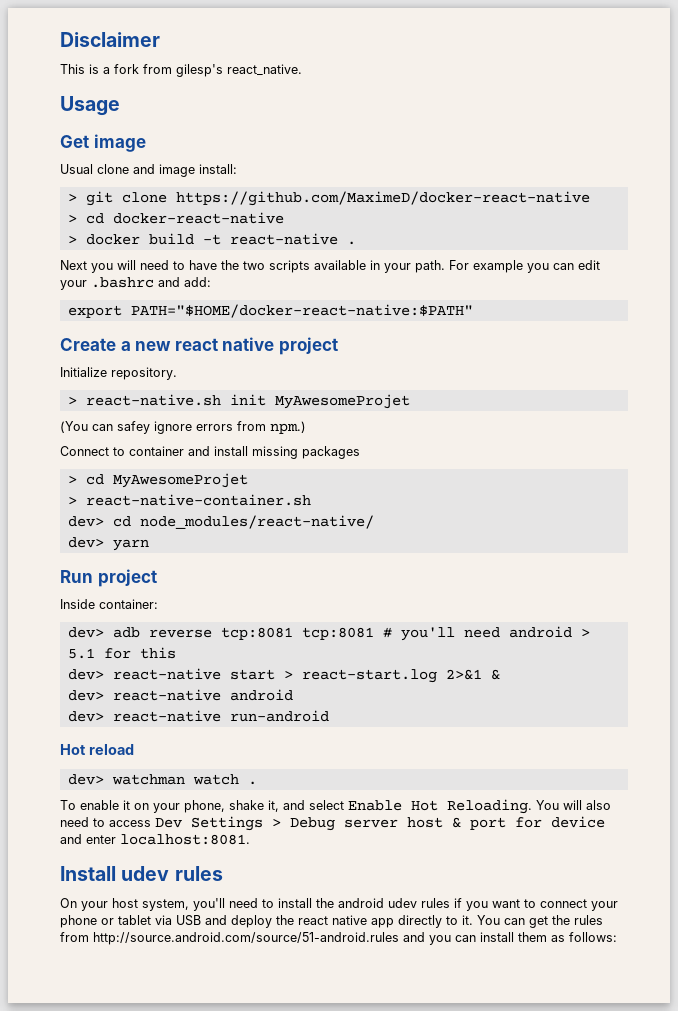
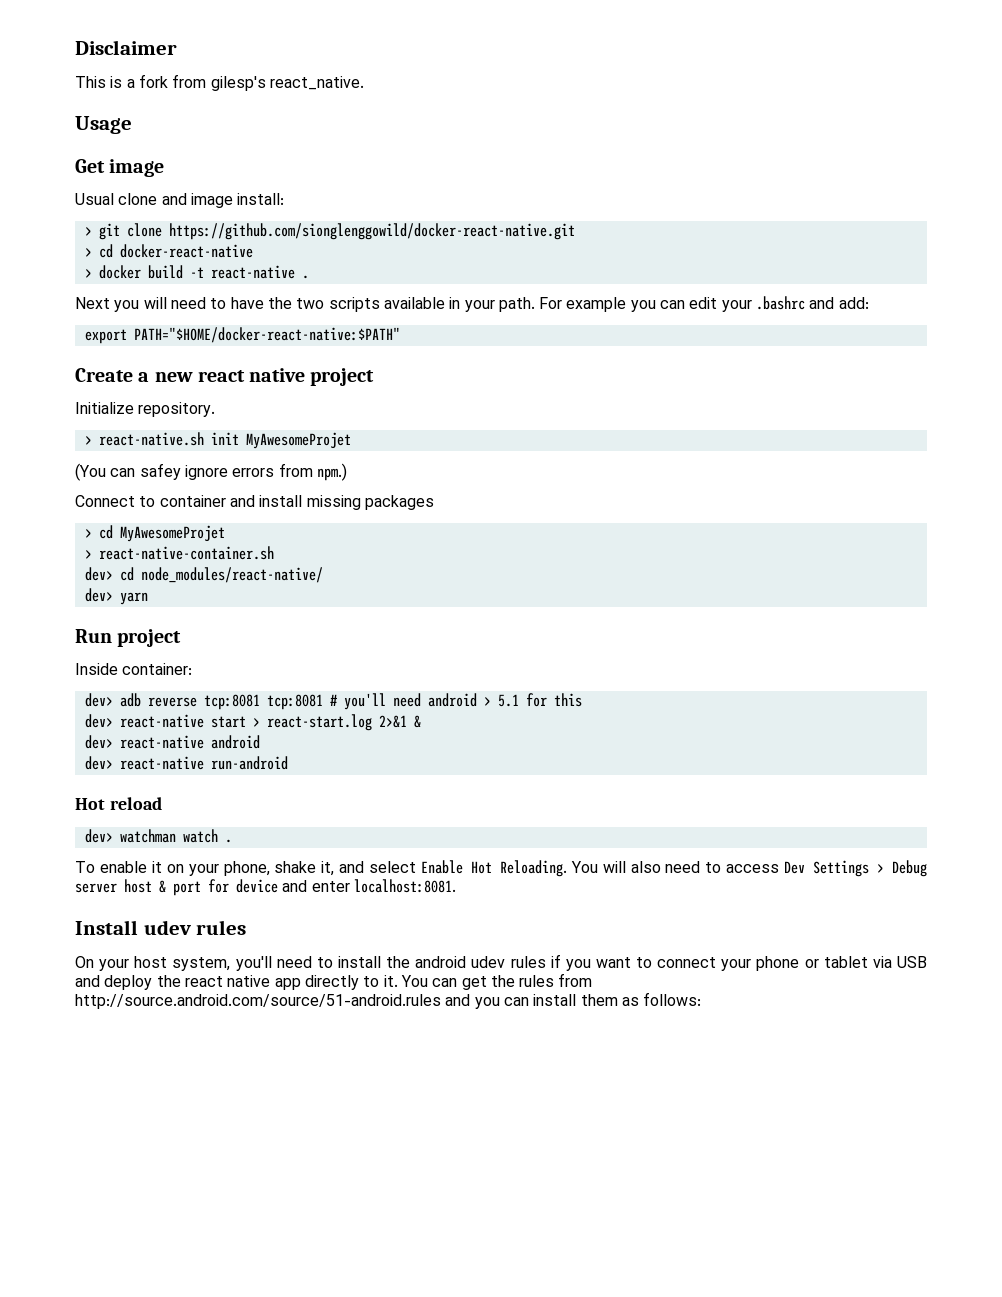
[175,191,590,206] https://github.com/MaximeD/docker-react-native -> [168,223,575,240] https://github.com/sionglenggowild/docker-react-native.git

